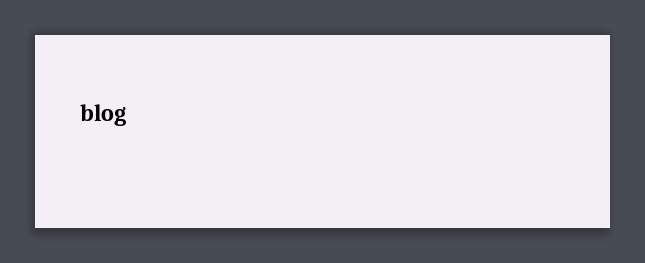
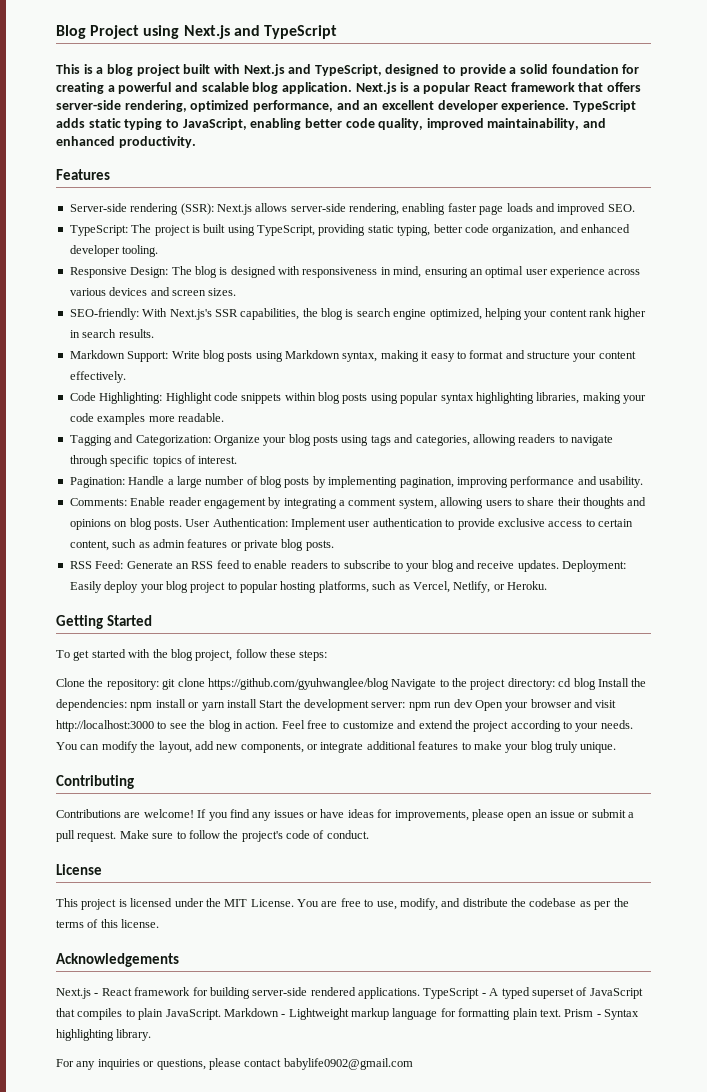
[80,104,126,126] blog -> [56,25,337,39] [56,64,640,76] [56,82,642,94] [56,100,636,112] [56,118,607,130] [56,136,196,148] [56,169,110,180] [69,203,635,215] [69,224,630,236] [69,245,159,257] [69,266,641,278] [69,287,237,296] [69,308,647,320] [69,329,154,338] [69,350,636,362] [69,371,126,383] [69,392,646,404] [69,413,224,425] [69,434,613,446] [69,455,238,467] [69,476,643,488] [69,497,647,509] [69,518,633,530] [69,539,334,551] [69,560,627,572] [69,581,547,593] [56,615,152,629] [56,649,328,661] [56,678,647,690] [56,699,617,711] [56,720,633,732] [56,741,617,753] [56,775,134,789] [56,809,635,821] [56,830,369,842] [56,864,102,875] [56,898,629,910] [56,919,160,928] [56,953,179,967] [56,987,643,999] [56,1008,639,1020] [56,1029,152,1041] [56,1058,413,1070] Blog Project using Next.js and TypeScript // This is a blog project built with Next.js and TypeScript, designed to provide a solid foundation for creating a powerful and scalable blog application. Next.js is a popular React framework that offers server-side rendering, optimized performance, and an excellent developer experience. TypeScript adds static typing to JavaScript, enabling better code quality, improved maintainability, and enhanced productivity. // Features // Server-side rendering (SSR): Next.js allows server-side rendering, enabling faster page loads and improved SEO. // TypeScript: The project is built using TypeScript, providing static typing, better code organization, and enhanced developer tooling. // Responsive Design: The blog is designed with responsiveness in mind, ensuring an optimal user experience across various devices and screen sizes. // SEO-friendly: With Next.js's SSR capabilities, the blog is search engine optimized, helping your content rank higher in search results. // Markdown Support: Write blog posts using Markdown syntax, making it easy to format and structure your content effectively. // Code Highlighting: Highlight code snippets within blog posts using popular syntax highlighting libraries, making your code examples more readable. // Tagging and Categorization: Organize your blog posts using tags and categories, allowing readers to navigate through specific topics of interest. // Pagination: Handle a large number of blog posts by implementing pagination, improving performance and usability. // Comments: Enable reader engagement by integrating a comment system, allowing users to share their thoughts and opinions on blog posts. User Authentication: Implement user authentication to provide exclusive access to certain content, such as admin features or private blog posts. // RSS Feed: Generate an RSS feed to enable readers to subscribe to your blog and receive updates. Deployment: Easily deploy your blog project to popular hosting platforms, such as Vercel, Netlify, or Heroku. // Getting Started // To get started with the blog project, follow these steps: // Clone the repository: git clone https://github.com/gyuhwanglee/blog Navigate to the project directory: cd blog Install the dependencies: npm install or yarn install Start the development server: npm run dev Open your browser and visit http://localhost:3000 to see the blog in action. Feel free to customize and extend the project according to your needs. You can modify the layout, add new components, or integrate additional features to make your blog truly unique. // Contributing // Contributions are welcome! If you find any issues or have ideas for improvements, please open an issue or submit a pull request. Make sure to follow the project's code of conduct. // License // This project is licensed under the MIT License. You are free to use, modify, and distribute the codebase as per the terms of this license. // Acknowledgements // Next.js - React framework for building server-side rendered applications. TypeScript - A typed superset of JavaScript that compiles to plain JavaScript. Markdown - Lightweight markup language for formatting plain text. Prism - Syntax highlighting library. // For any inquiries or questions, please contact babylife0902@gmail.com

